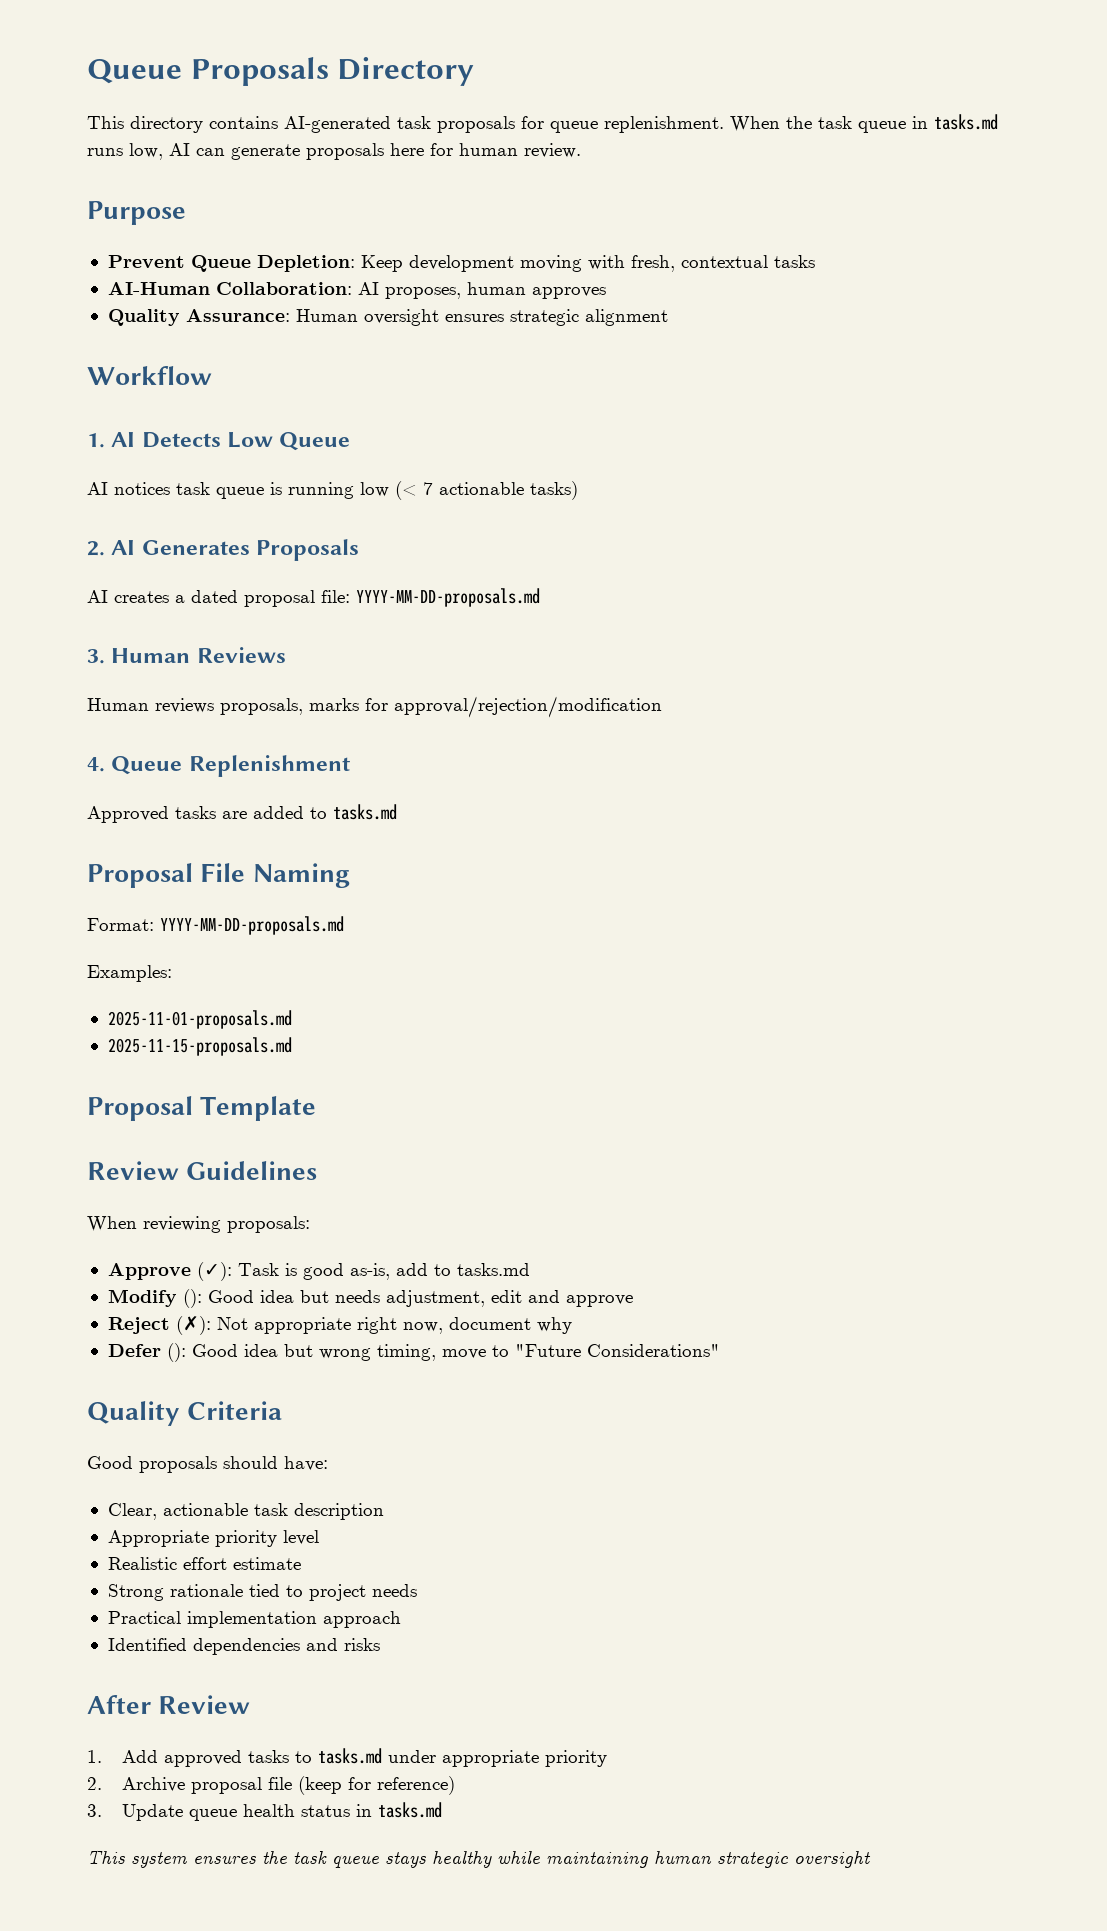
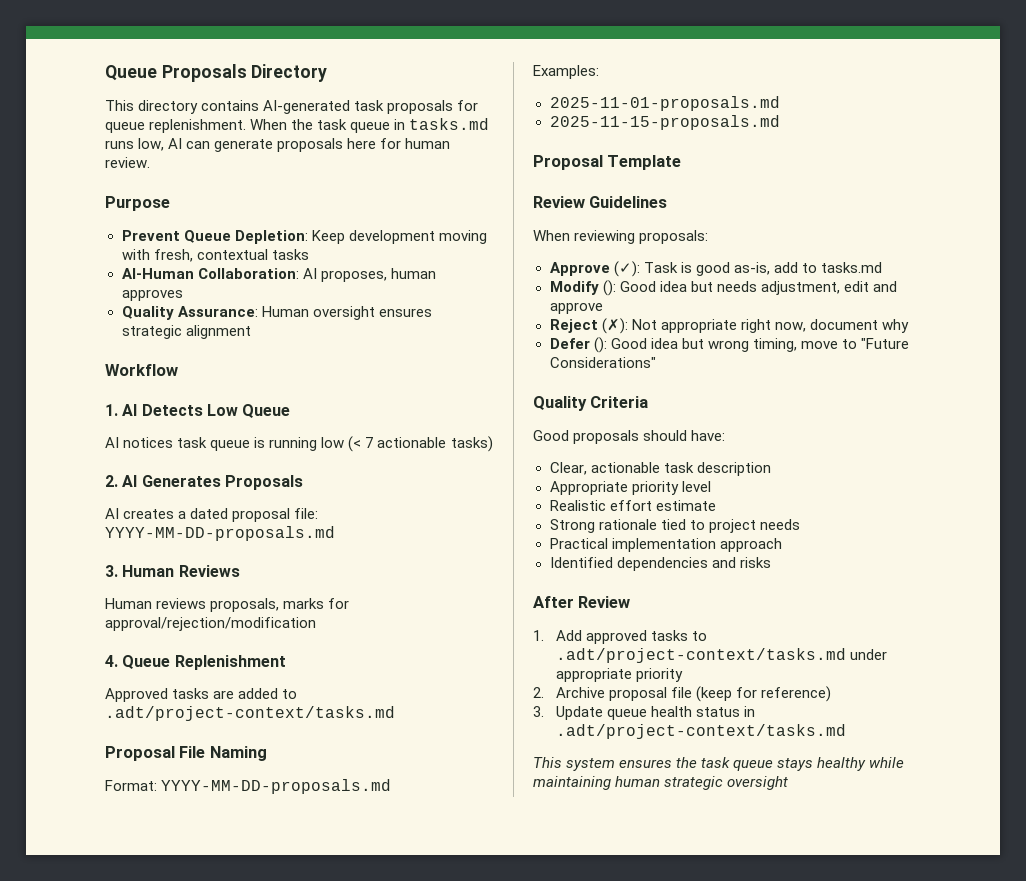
[333,804,397,820] tasks.md -> [105,706,395,721] .adt/project-context/tasks.md
[317,1748,382,1764] tasks.md -> [555,648,846,663] .adt/project-context/tasks.md
[377,1802,442,1818] tasks.md -> [555,724,846,739] .adt/project-context/tasks.md

